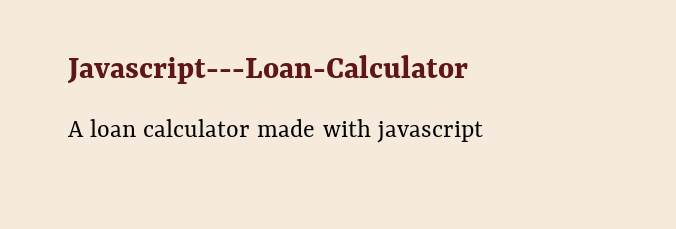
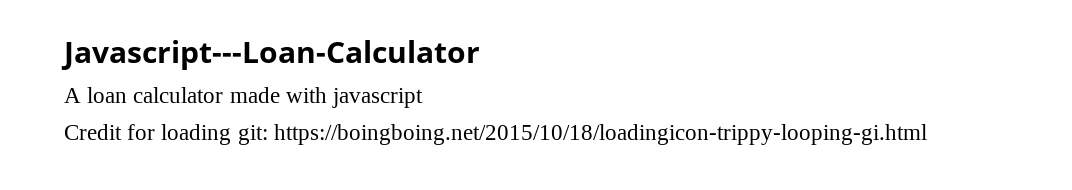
(483, 132) none -> [64,124,927,145] // Credit for loading git: https://boingboing.net/2015/10/18/loadingicon-trippy-looping-gi.html

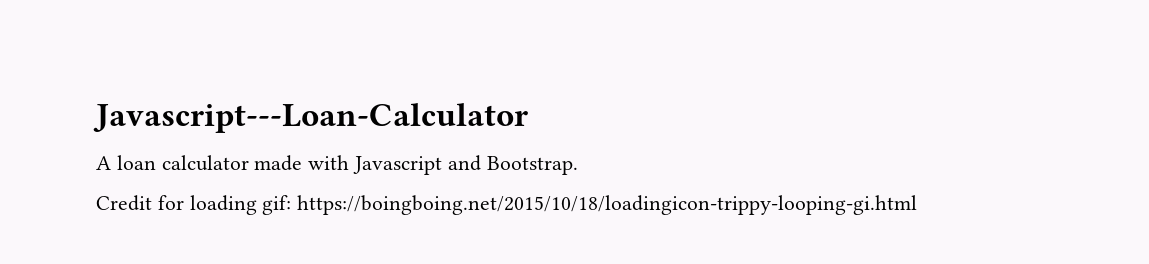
[332,88,424,108] javascript -> [353,155,578,175] Javascript and Bootstrap.
[237,125,268,145] git: -> [262,195,292,215] gif:

